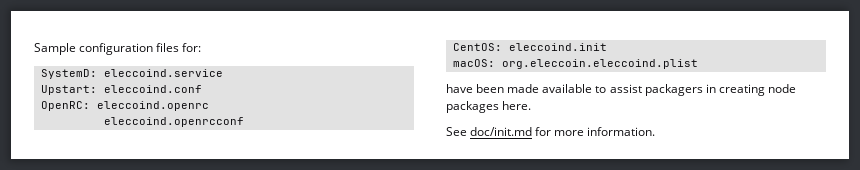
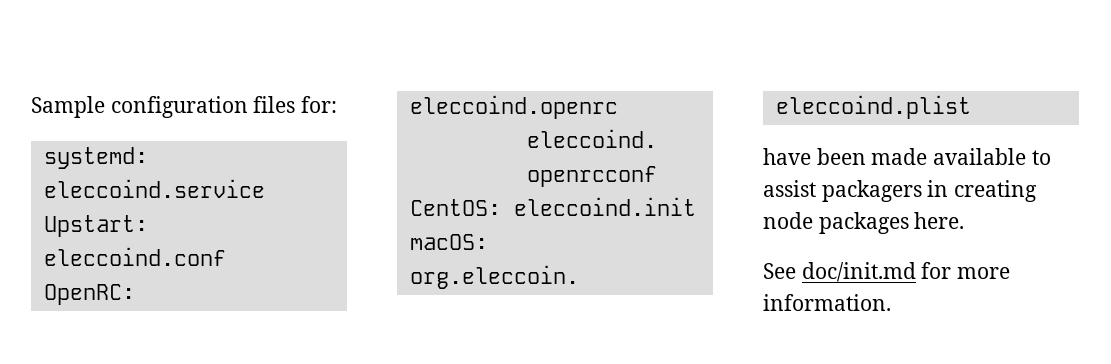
[40,69,97,79] SystemD: -> [43,147,148,169] systemd:

